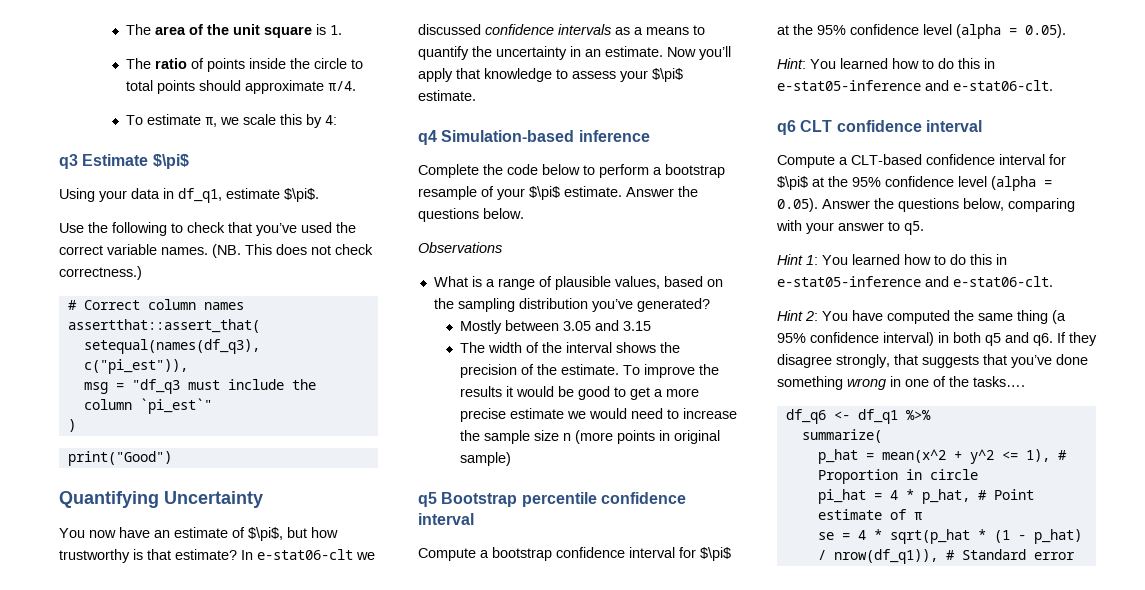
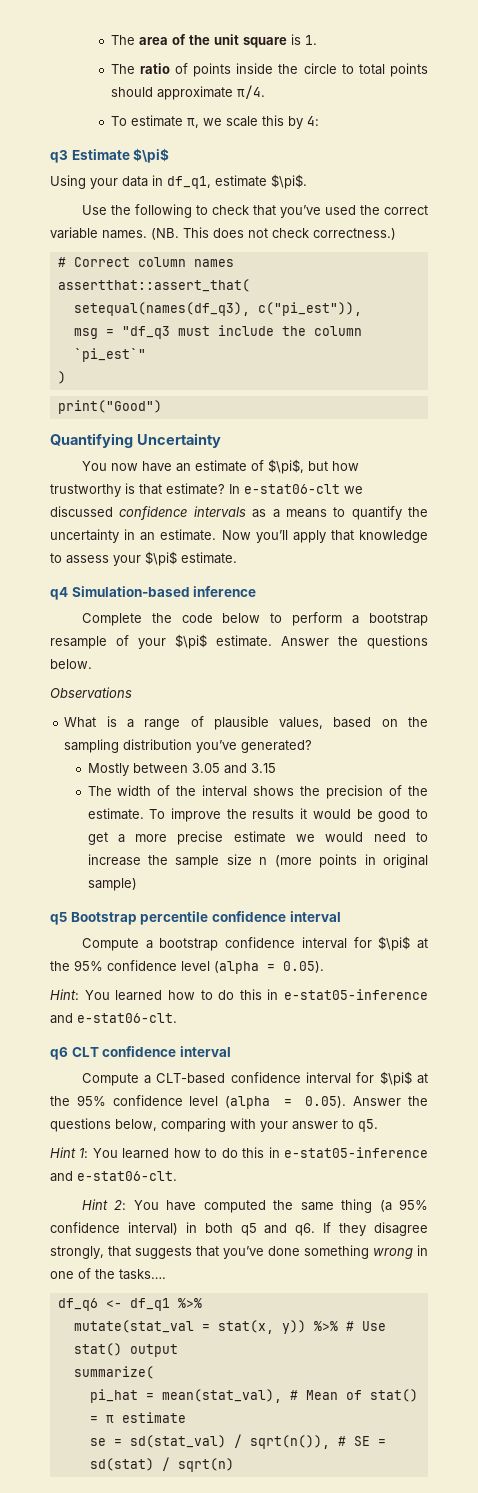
[801,429,882,443] [817,449,1067,464] [817,469,978,484] [817,489,1034,504] [817,509,922,520] summarize( // p_hat = mean(x^2 + y^2 <= 1), # Proportion in circle // pi_hat = 4 * p_hat, # Point estimate of π -> [73,1320,386,1334] [73,1343,178,1357] [73,1366,154,1379] [89,1389,418,1403] [89,1412,186,1423] mutate(stat_val = stat(x, y)) %>% # Use stat() output // summarize( // pi_hat = mean(stat_val), # Mean of stat() = π estimate
[857,529,1082,544] [817,549,1075,564] 4 * sqrt(p_hat * (1 - p_hat) / nrow(df_q1)), # Standard error -> [129,1434,386,1449] [89,1457,234,1472] sd(stat_val) / sqrt(n()), # SE = sd(stat) / sqrt(n)

